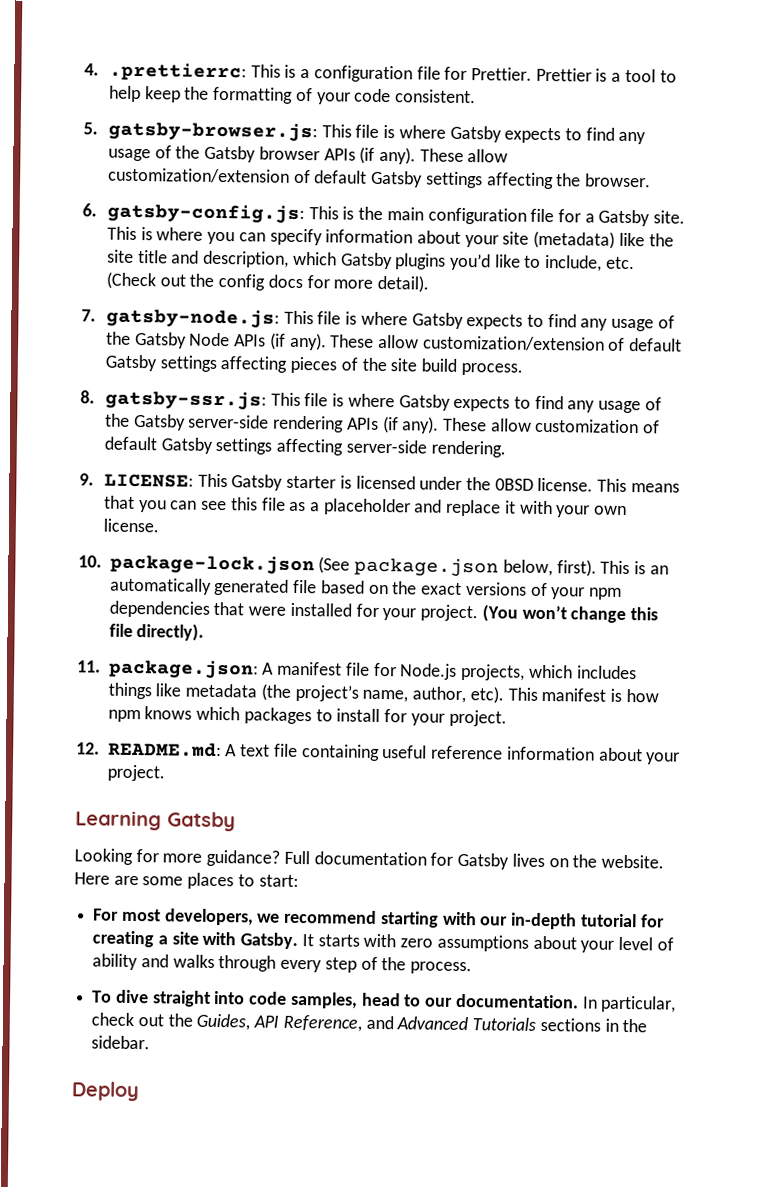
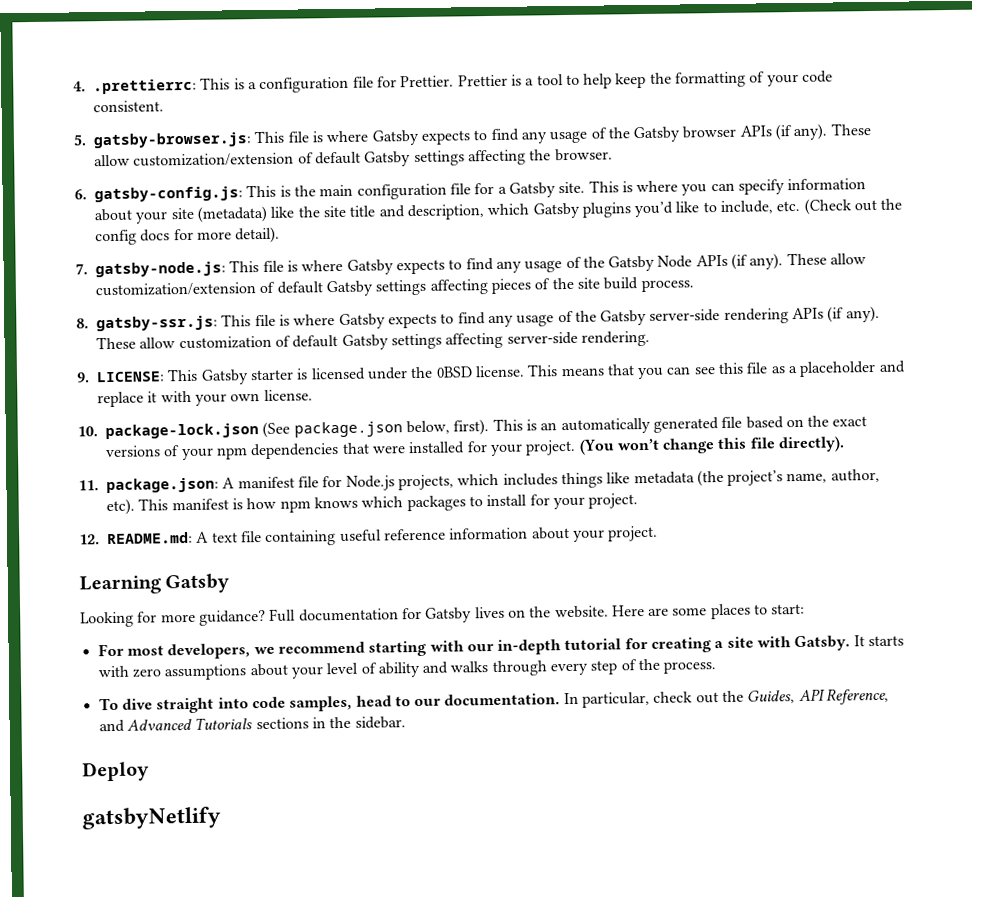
(140, 1091) none -> [82,806,221,830] // gatsbyNetlify

